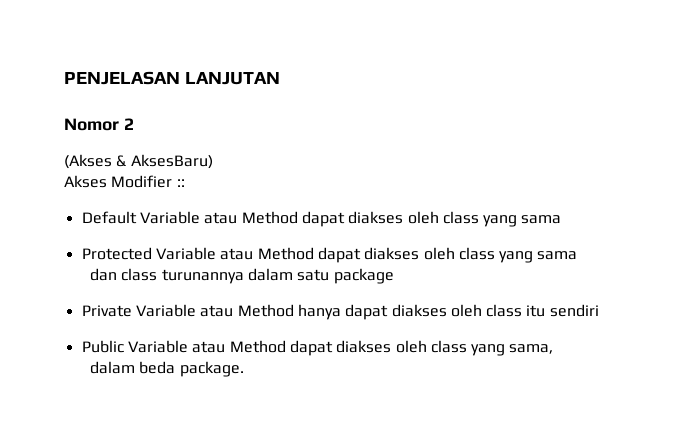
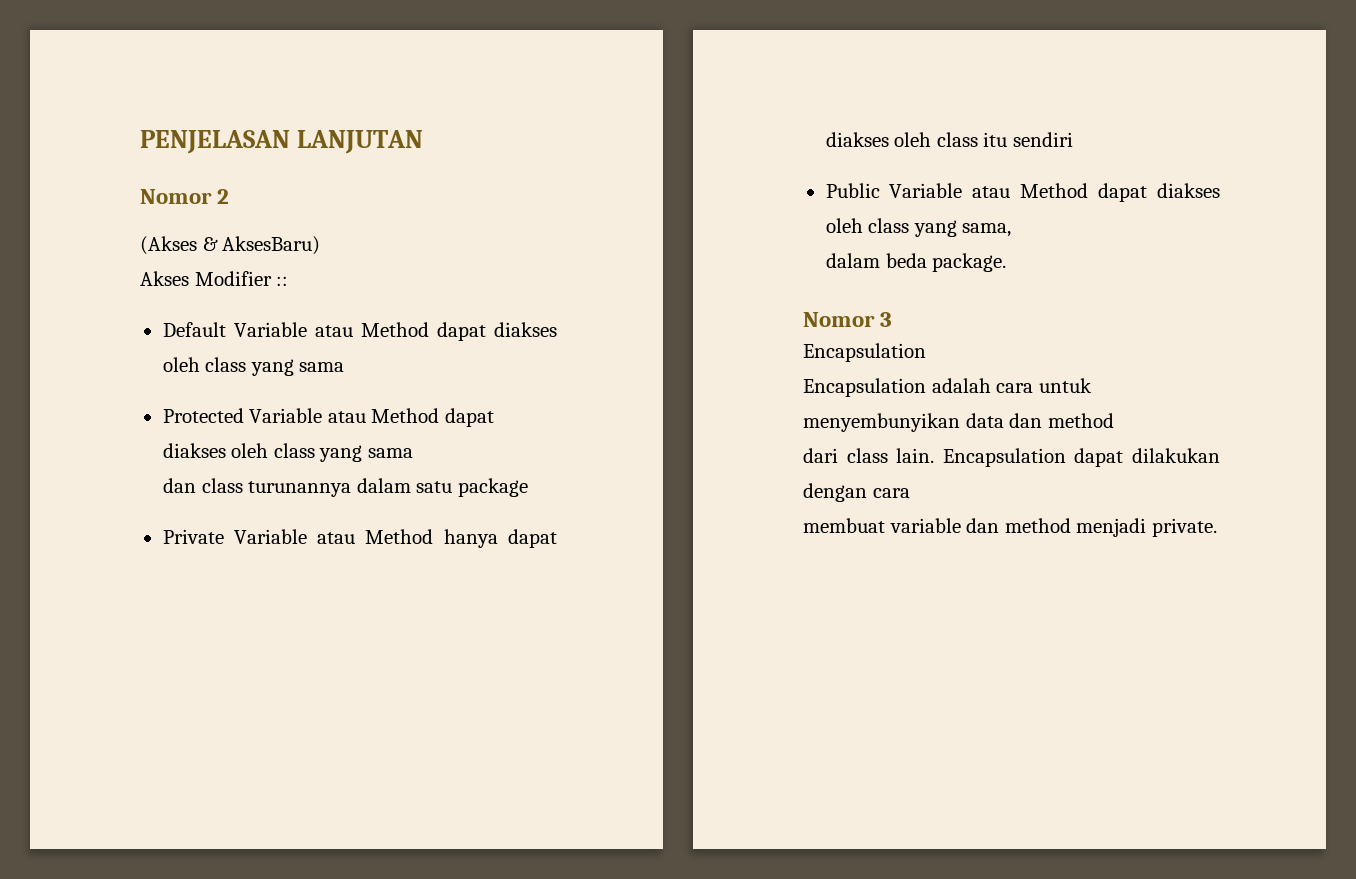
(244, 369) none -> [803,312,893,327] [803,343,926,362] [803,378,1092,397] [803,413,1114,432] [803,448,1220,467] [803,483,910,502] [803,518,1217,537] // Nomor 3 // Encapsulation // Encapsulation adalah cara untuk menyembunyikan data dan method // dari class lain. Encapsulation dapat dilakukan dengan cara // membuat variable dan method menjadi private.

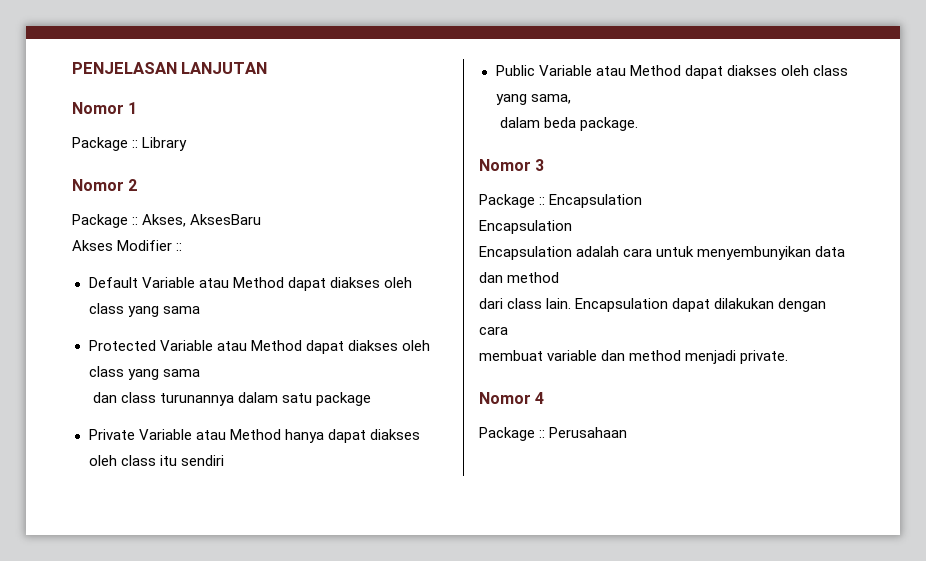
[217,189,230,204] [140,236,321,255] 2 // (Akses & AksesBaru) -> [128,102,138,114] [72,137,188,151] [72,179,138,191] [72,214,262,228] 1 // Package :: Library // Nomor 2 // Package :: Akses, AksesBaru
(893, 319) none -> [479,194,643,208] // Package :: Encapsulation
(1217, 527) none -> [479,392,545,404] [479,427,628,441] // Nomor 4 // Package :: Perusahaan

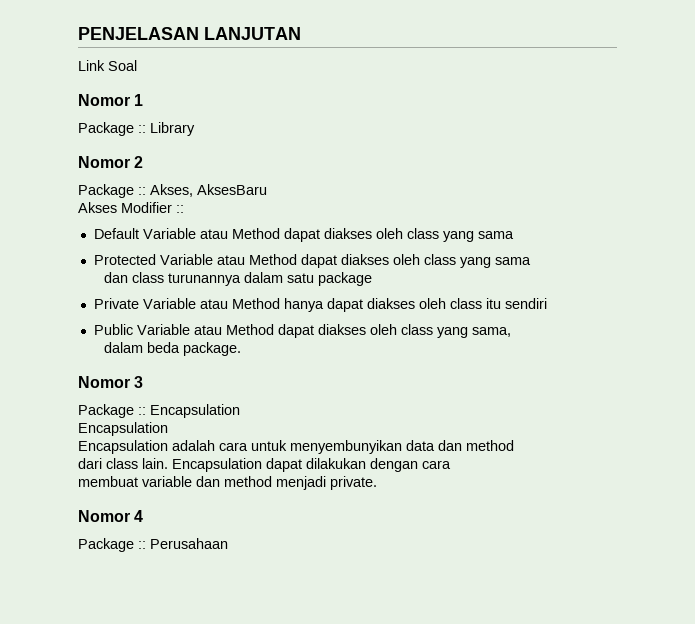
(268, 68) none -> [78,60,137,71] // Link Soal

